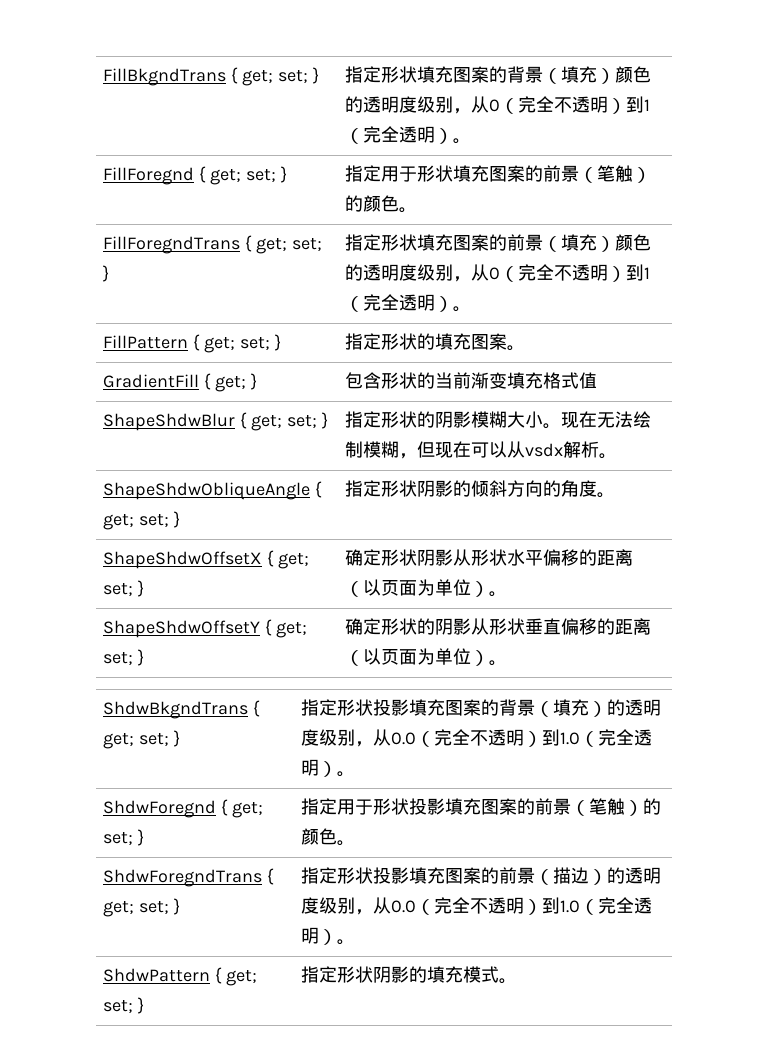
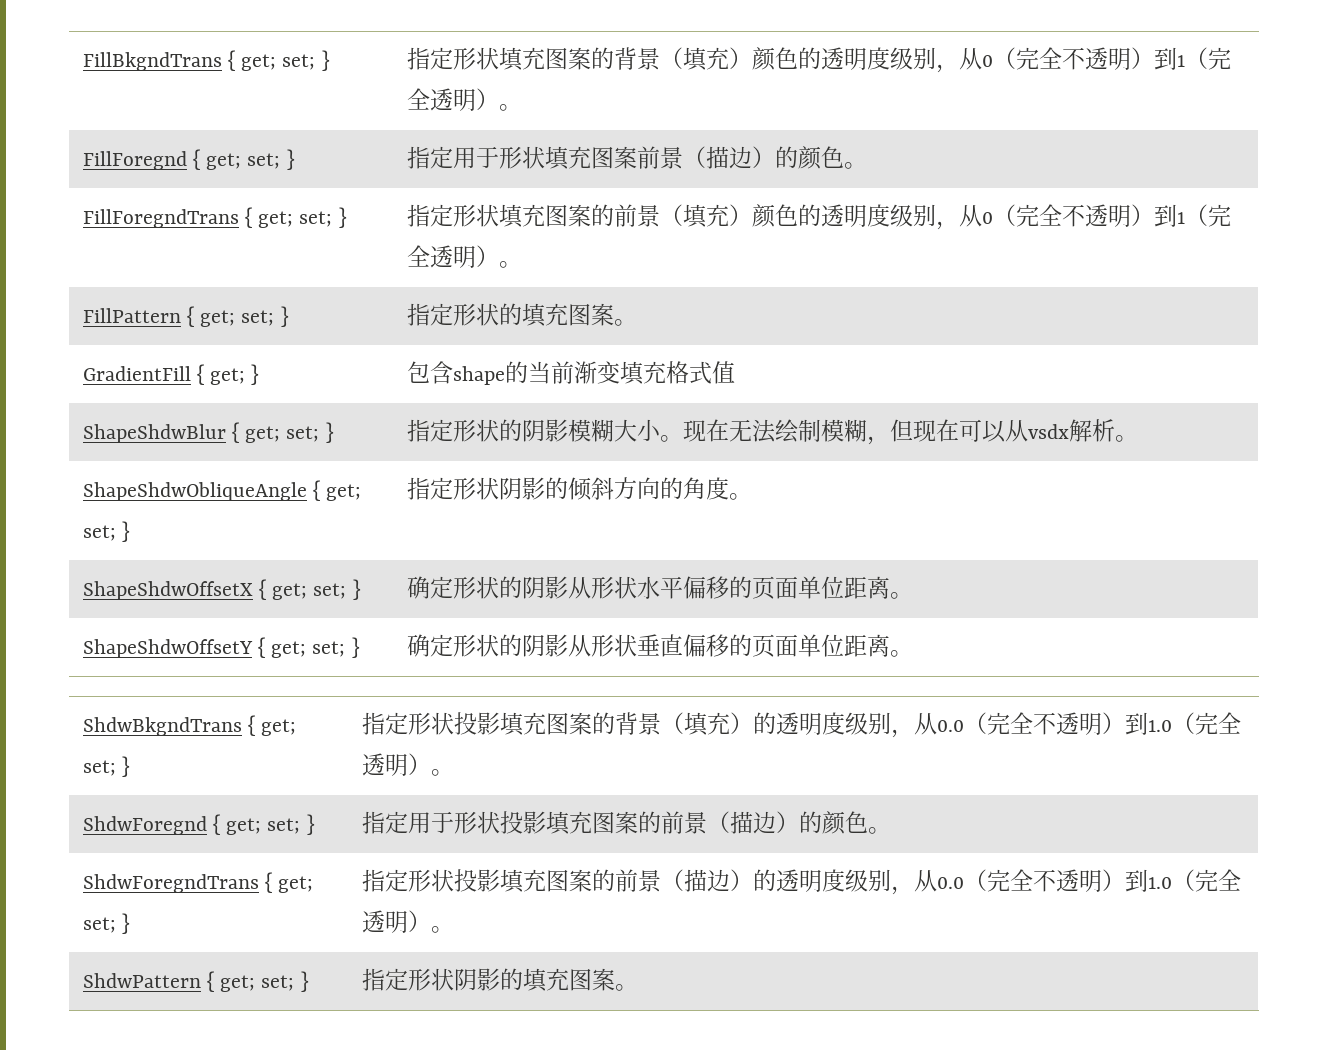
[525,165,634,183] 的前景（笔触 -> [636,146,752,169] 前景（描边
[381,372,418,389] 形状 -> [452,366,505,385] shape
(418, 557) none -> [498,576,522,599] 的
[597,549,634,566] [345,579,490,597] 距离（以页面为单位） -> [751,576,890,599] 页面单位距离
[615,618,652,635] [345,648,490,666] 距离（以页面为单位） -> [751,634,890,657] 页面单位距离
[589,798,626,815] 笔触 -> [729,811,776,834] 描边
[463,966,500,983] 模式 -> [568,968,615,991] 图案

